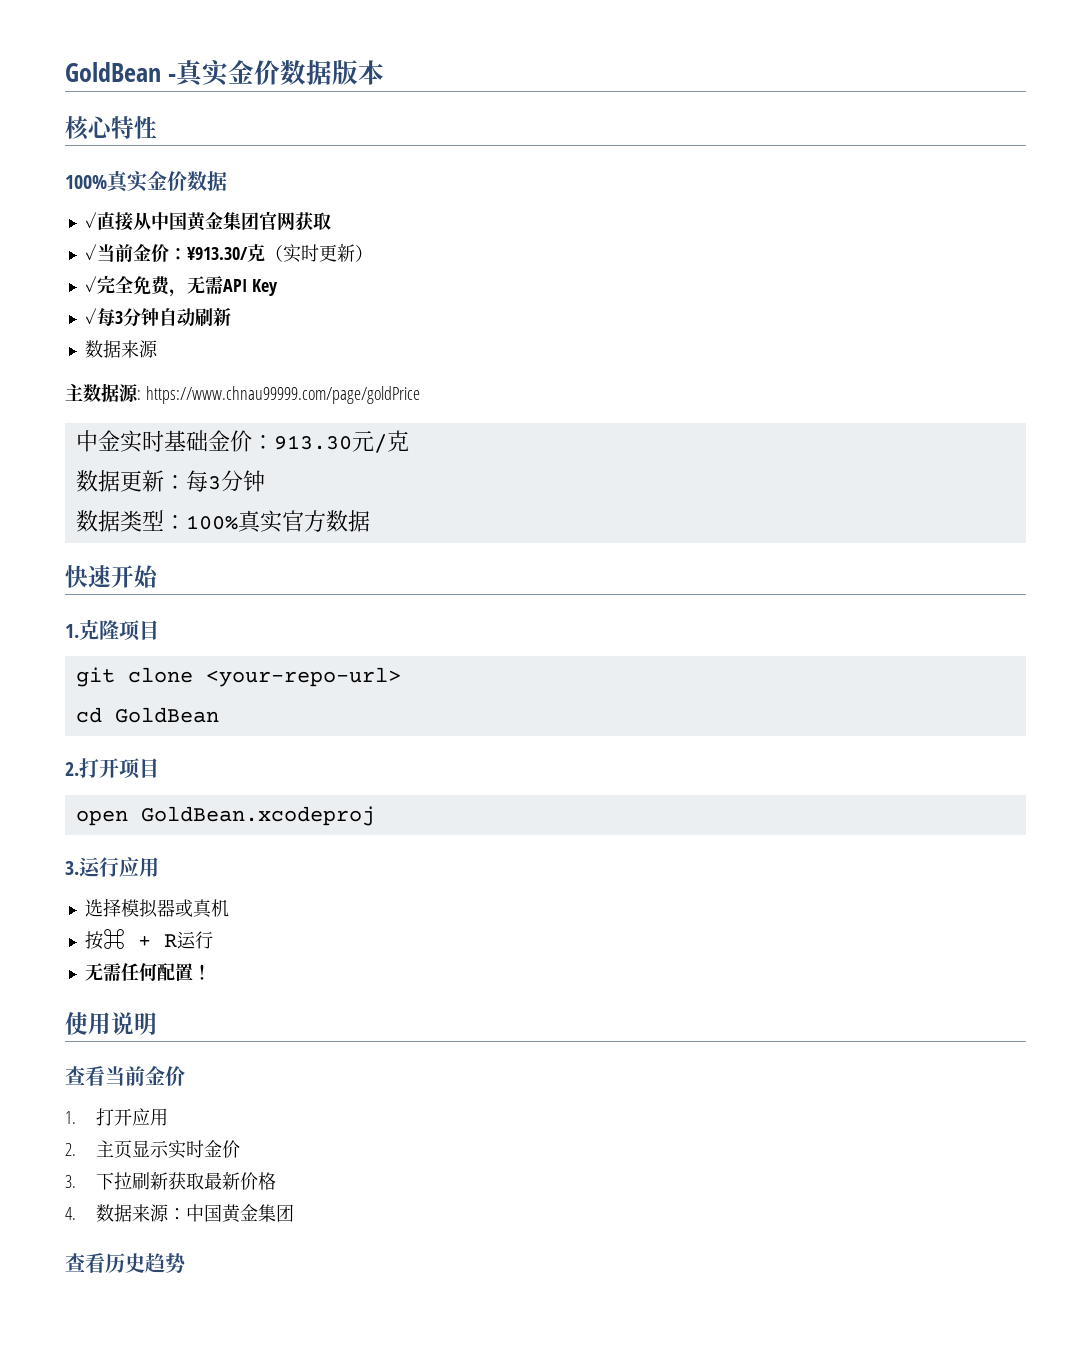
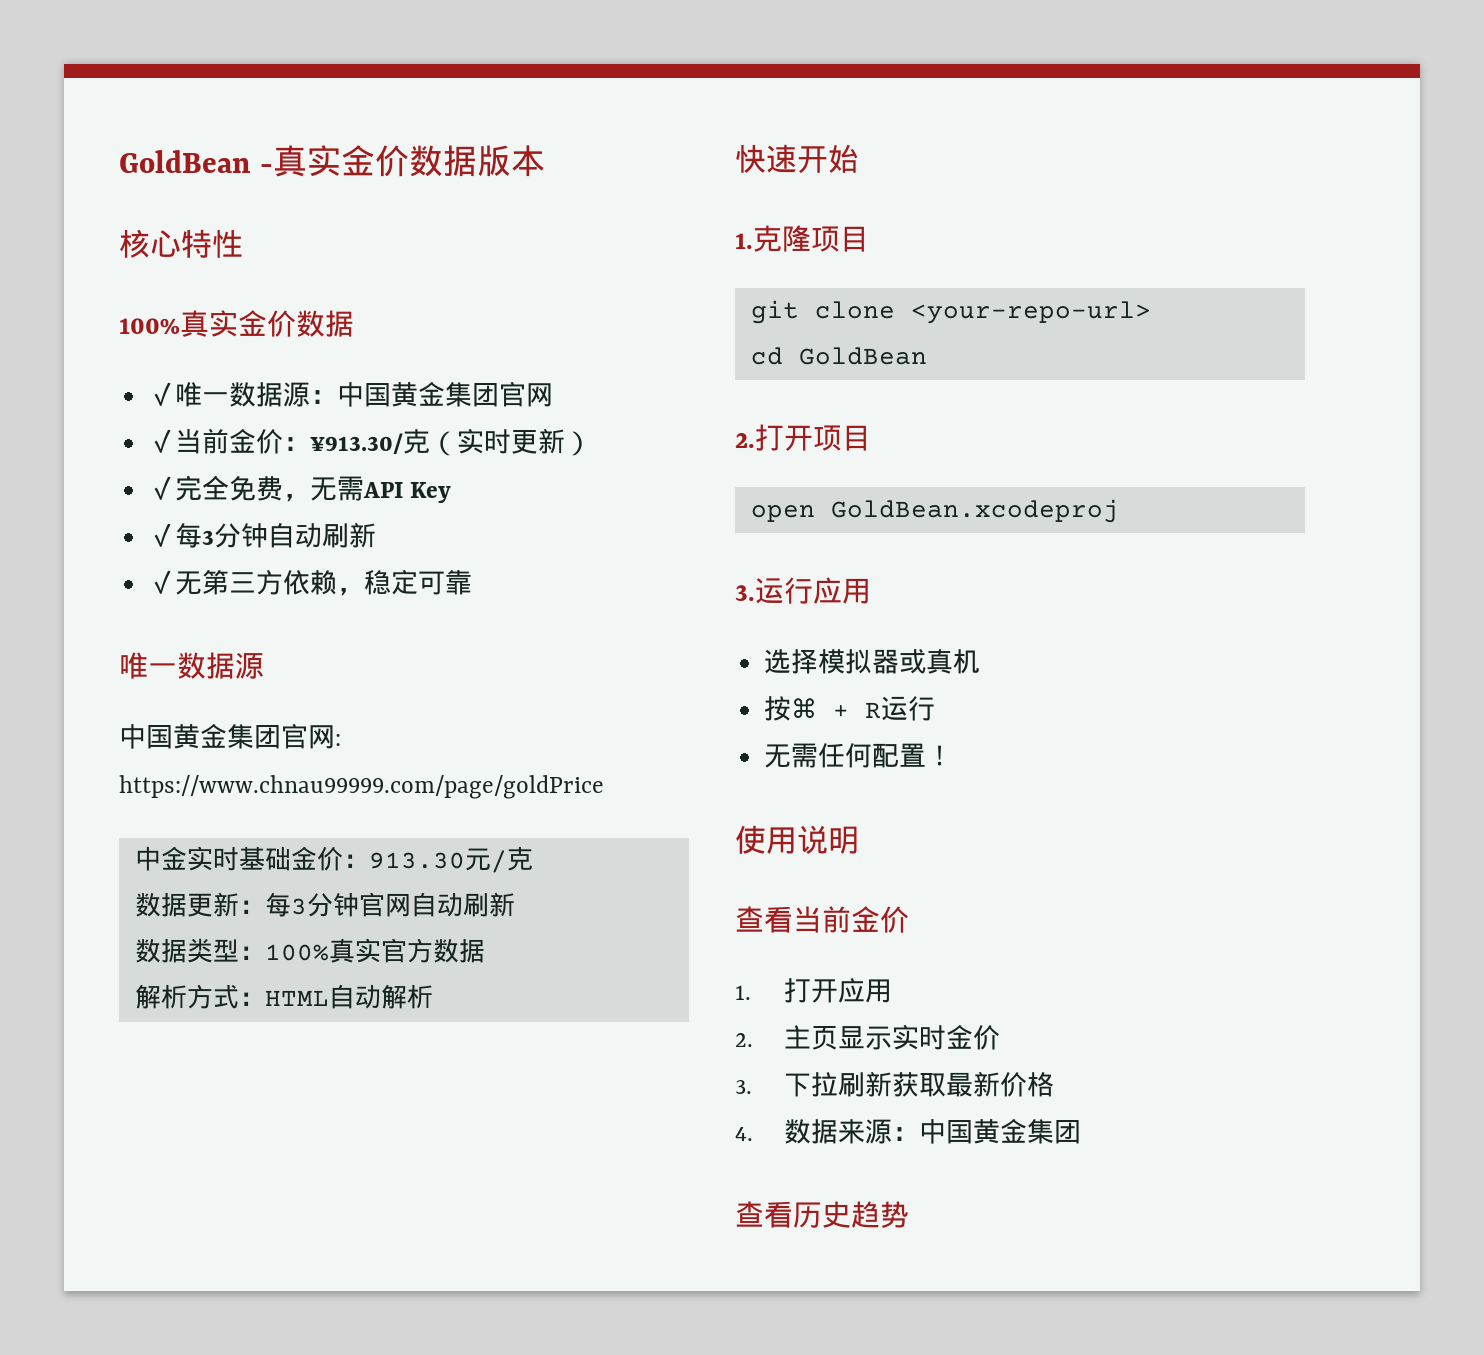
[96,211,331,232] 直接从中国黄金集团官网获取 -> [175,381,554,407] 唯一数据源：中国黄金集团官网
[84,340,158,358] [65,383,139,402] 数据来源 // 主数据源 -> [148,569,473,596] [119,652,264,679] [119,723,335,749] ✓无第三方依赖，稳定可靠 // 唯一数据源 // 中国黄金集团官网
(265, 481) none -> [358,892,515,917] 官网自动刷新
(370, 521) none -> [134,984,433,1009] // 解析方式：HTML自动解析

